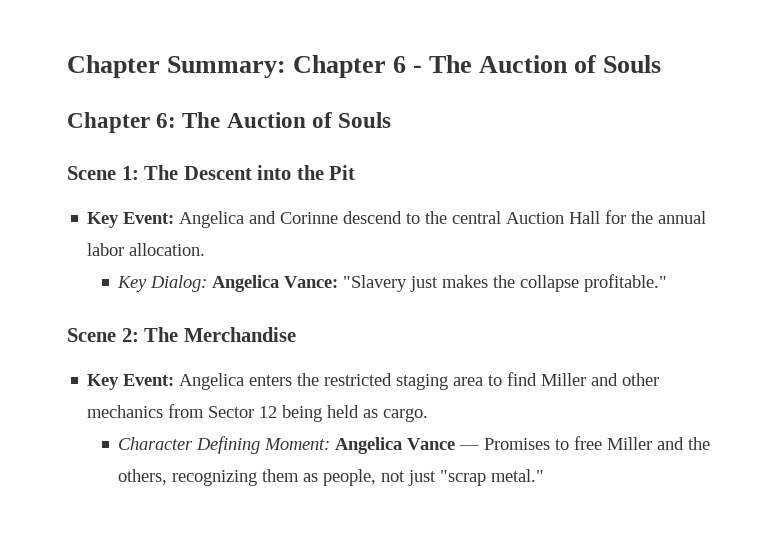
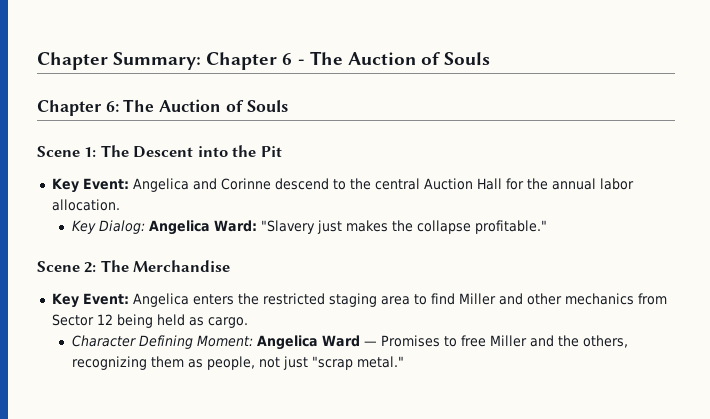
[284,276,339,288] Vance: -> [213,220,257,232] Ward:
[407,438,456,450] Vance -> [321,335,360,347] Ward

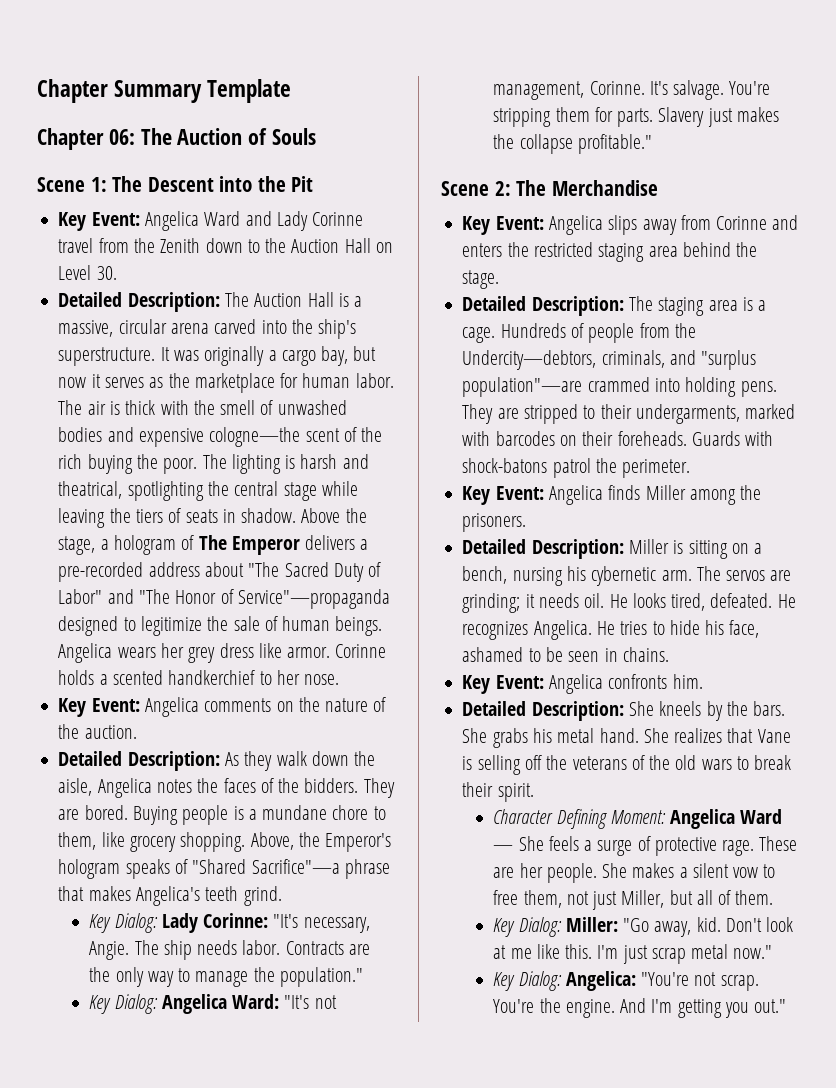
[37,51,491,70] [37,100,119,116] Chapter Summary: Chapter 6 - The Auction of Souls // Chapter 6: -> [37,79,292,103] [37,128,135,150] Chapter Summary Template // Chapter 06:
[192,178,329,190] and Corinne descend -> [204,211,364,231] [58,238,243,253] Ward and Lady Corinne travel from the Zenith down
[374,178,634,190] [51,199,120,211] [71,220,315,235] central Auction Hall for the annual labor allocation. // Key Dialog: Angelica Ward: "Slavery -> [291,238,393,253] [58,265,117,280] [58,292,363,312] [58,319,357,339] [58,346,377,366] [58,373,394,393] [58,400,347,415] [58,427,383,447] [58,454,369,474] [58,481,358,501] [58,508,367,528] [58,535,369,555] [58,562,382,582] [58,589,390,609] [58,616,383,636] [58,643,387,663] [58,670,340,685] [58,697,387,717] [58,724,137,739] [58,751,376,771] [58,778,395,798] [58,805,386,825] [58,832,392,852] [58,859,390,879] [58,886,282,906] [89,913,370,933] [89,940,370,960] [89,967,363,987] [89,994,337,1014] [493,80,771,100] [493,107,705,127] Auction Hall on Level 30. // Detailed Description: The Auction Hall is a massive, circular arena carved into the ship's superstructure. It was originally a cargo bay, but now it serves as the marketplace for human labor. The air is thick with the smell of unwashed bodies and expensive cologne—the scent of the rich buying the poor. The lighting is harsh and theatrical, spotlighting the central stage while leaving the tiers of seats in shadow. Above the stage, a hologram of The Emperor delivers a pre-recorded address about "The Sacred Duty of Labor" and "The Honor of Service"—propaganda designed to legitimize the sale of human beings. Angelica wears her grey dress like armor. Corinne holds a scented handkerchief to her nose. // Key Event: Angelica comments on the nature of the auction. // Detailed Description: As they walk down the aisle, Angelica notes the faces of the bidders. They are bored. Buying people is a mundane chore to them, like grocery shopping. Above, the Emperor's hologram speaks of "Shared Sacrifice"—a phrase that makes Angelica's teeth grind. // Key Dialog: Lady Corinne: "It's necessary, Angie. The ship needs labor. Contracts are the only way to manage the population." // Key Dialog: Angelica Ward: "It's not management, Corinne. It's salvage. You're stripping them for parts. Slavery
(189, 300) none -> [608,215,799,235] slips away from Corinne and
[413,293,667,305] [51,314,248,328] to find Miller and other mechanics from Sector 12 being held as cargo. -> [682,242,758,257] [462,270,500,289] [462,296,767,316] [462,323,696,343] [462,350,757,370] [462,377,777,397] [462,404,796,424] [462,431,774,446] [462,458,691,478] [462,485,762,505] [462,513,527,532] [462,539,763,559] [462,566,792,586] [462,593,796,613] [462,620,760,640] [462,647,669,662] [462,674,703,694] [462,701,786,721] [462,728,791,748] [462,755,792,775] [462,782,534,802] behind the stage. // Detailed Description: The staging area is a cage. Hundreds of people from the Undercity—debtors, criminals, and "surplus population"—are crammed into holding pens. They are stripped to their undergarments, marked with barcodes on their foreheads. Guards with shock-batons patrol the perimeter. // Key Event: Angelica finds Miller among the prisoners. // Detailed Description: Miller is sitting on a bench, nursing his cybernetic arm. The servos are grinding; it needs oil. He looks tired, defeated. He recognizes Angelica. He tries to hide his face, ashamed to be seen in chains. // Key Event: Angelica confronts him. // Detailed Description: She kneels by the bars. She grabs his metal hand. She realizes that Vane is selling off the veterans of the old wars to break their spirit.
[380,335,628,348] [71,356,404,370] Promises to free Miller and the others, recognizing them as people, not just "scrap metal." -> [518,836,798,856] [493,863,776,883] [493,890,774,910] [493,917,794,937] [493,944,773,964] [493,971,759,991] [493,998,787,1018] She feels a surge of protective rage. These are her people. She makes a silent vow to free them, not just Miller, but all of them. // Key Dialog: Miller: "Go away, kid. Don't look at me like this. I'm just scrap metal now." // Key Dialog: Angelica: "You're not scrap. You're the engine. And I'm getting you out."

